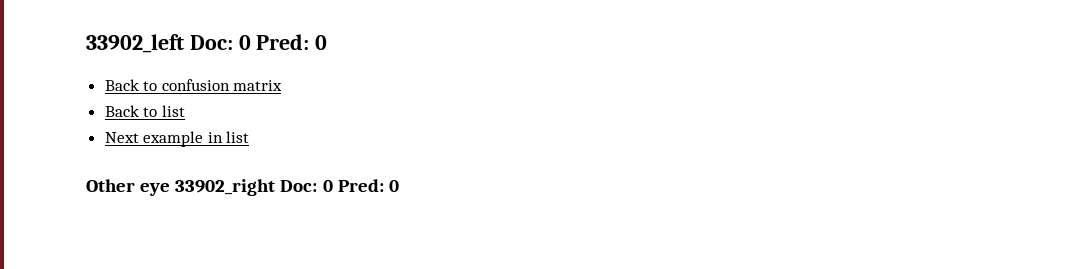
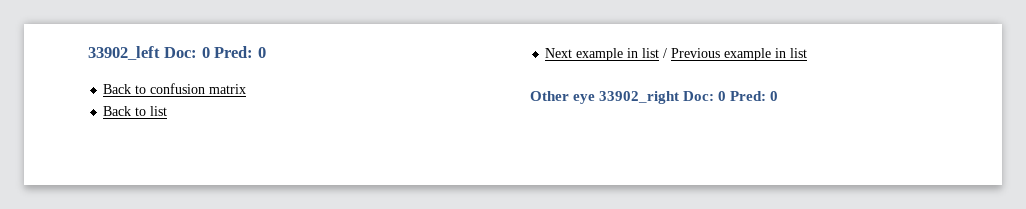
(250, 137) none -> [663,48,808,61] / Previous example in list

